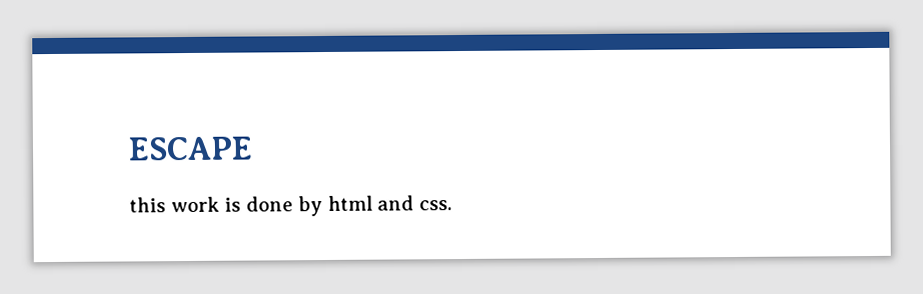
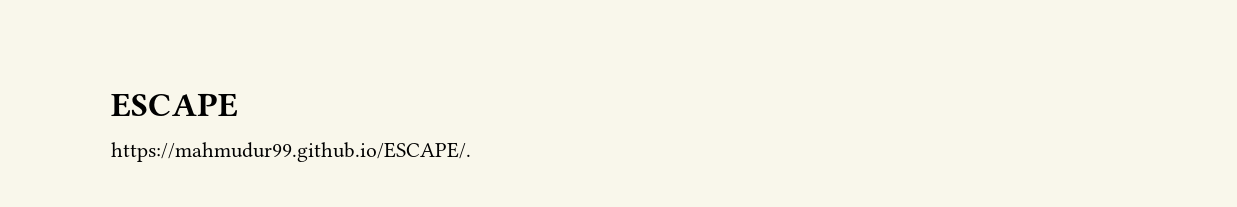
[129,195,452,217] this work is done by html and css. -> [111,142,471,162] https://mahmudur99.github.io/ESCAPE/.

